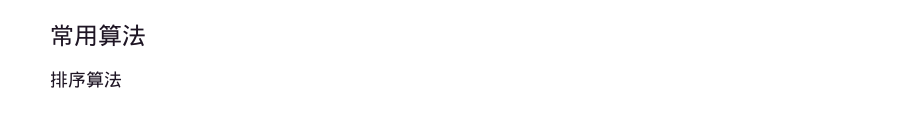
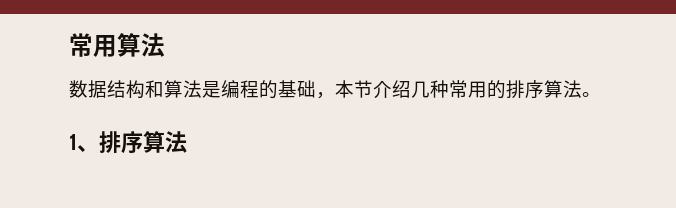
(146, 35) none -> [69,80,601,99] [69,134,99,152] 数据结构和算法是编程的基础，本节介绍几种常用的排序算法。 // 1、

